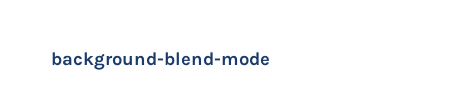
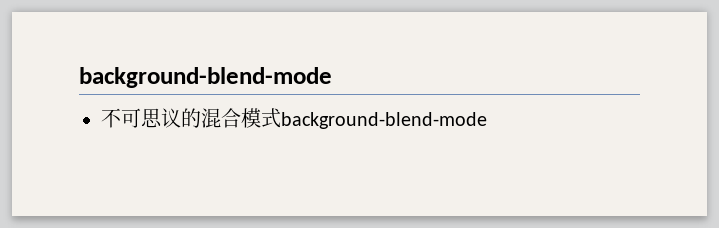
[51,52,270,70] background-blend-mode -> [79,67,332,88] [101,108,487,129] background-blend-mode // 不可思议的混合模式background-blend-mode

